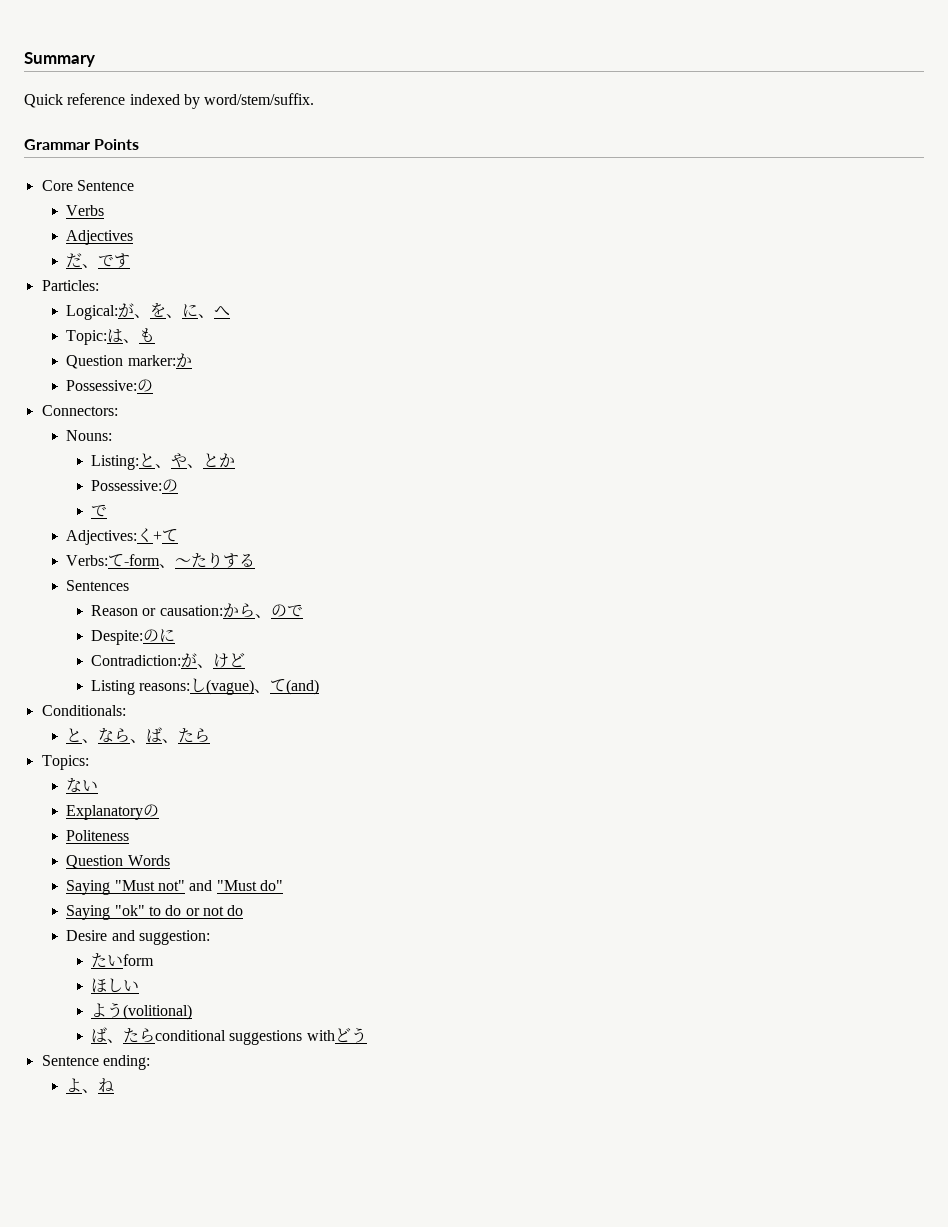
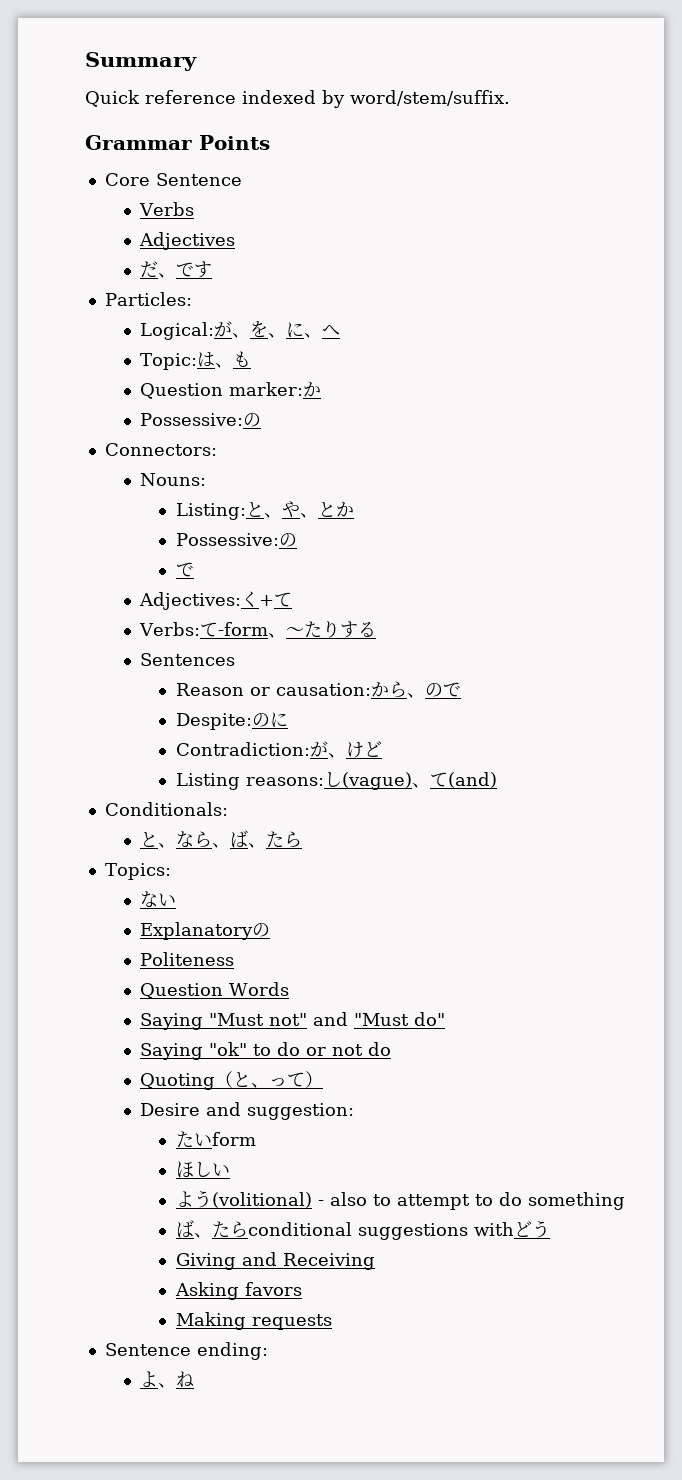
(244, 910) none -> [140,1071,324,1090] // Quoting（と、って）
(193, 1012) none -> [317,1192,625,1210] - also to attempt to do something
(367, 1035) none -> [175,1252,375,1270] [174,1282,302,1300] [175,1312,332,1330] // Giving and Receiving // Asking favors // Making requests

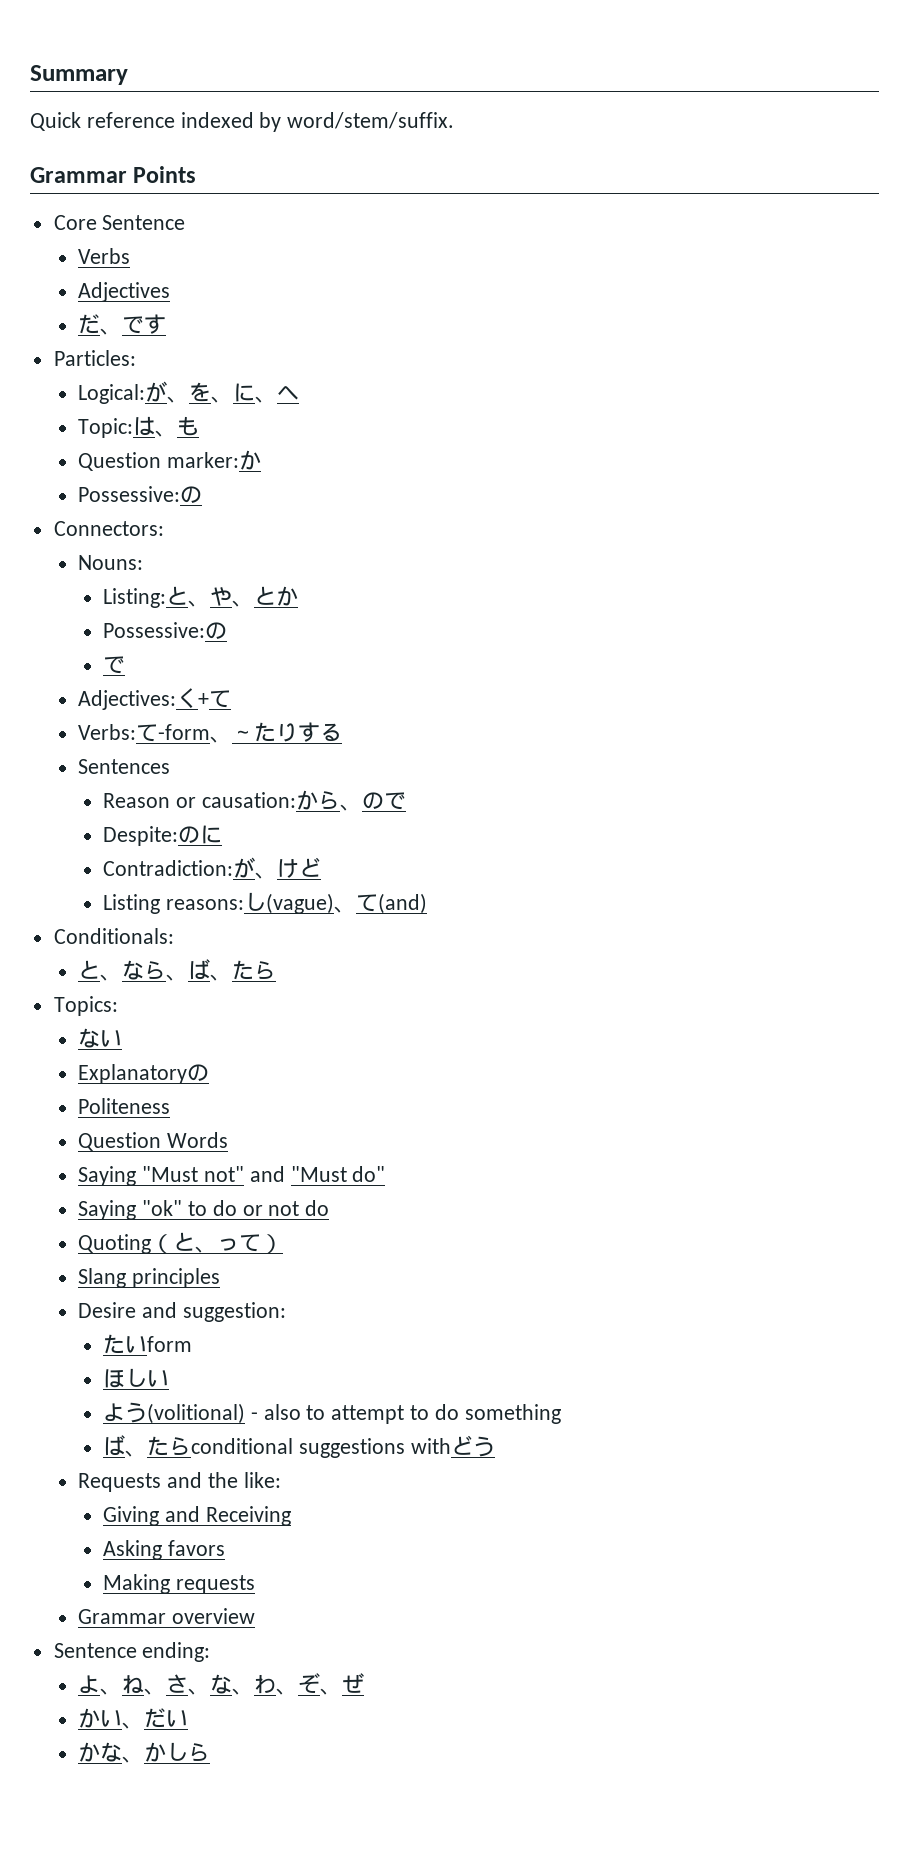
(324, 1079) none -> [78,1268,221,1288] // Slang principles
(550, 1229) none -> [78,1472,281,1492] // Requests and the like:
(332, 1322) none -> [78,1608,256,1624] // Grammar overview
(195, 1379) none -> [144,1673,365,1695] [78,1708,189,1729] [78,1742,211,1763] 、さ、な、わ、ぞ、ぜ // かい、だい // かな、かしら

